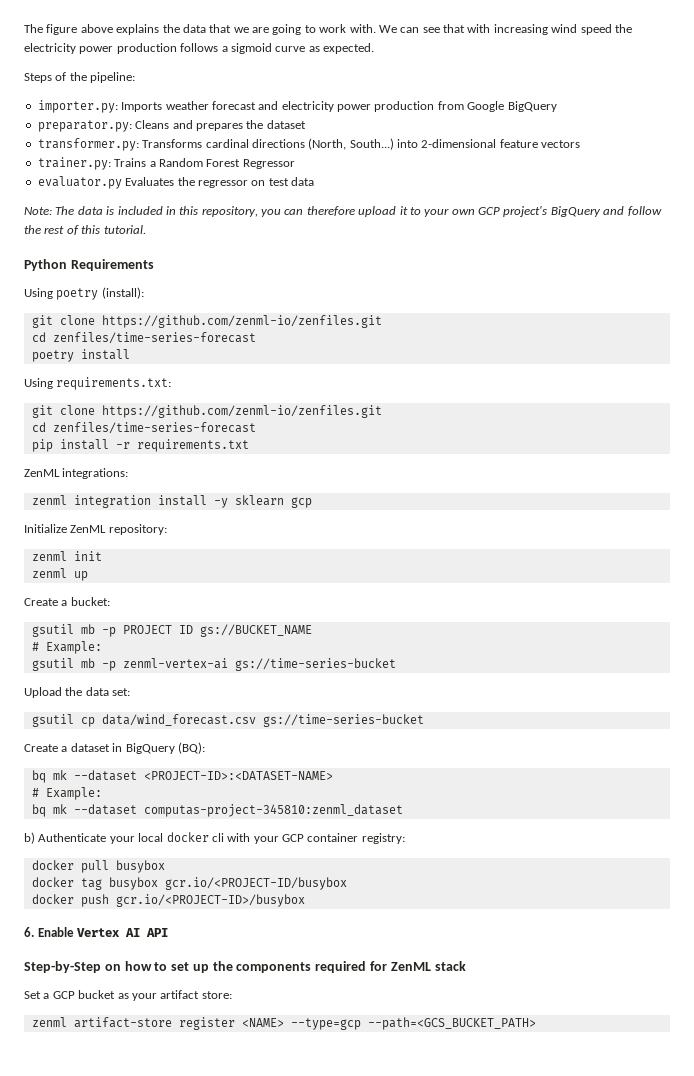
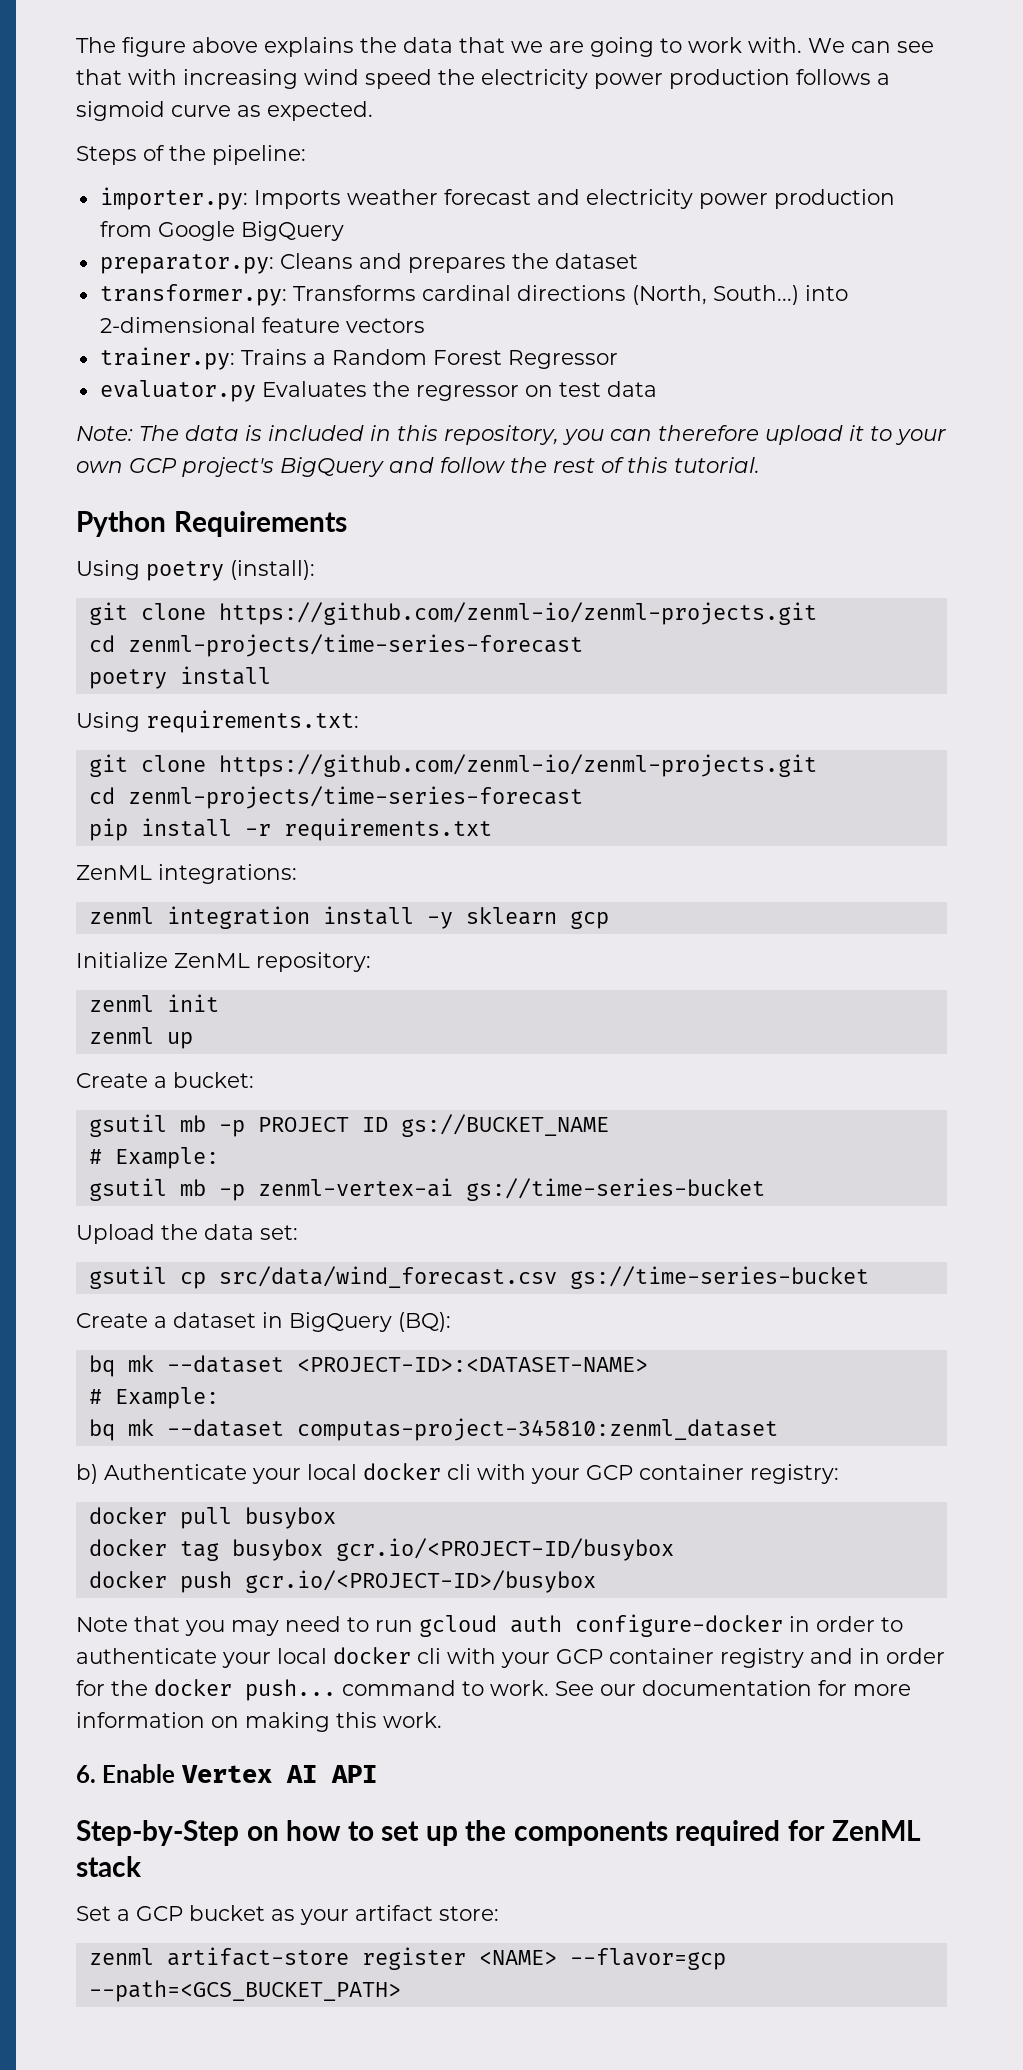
[101,315,382,328] [31,332,256,344] https://github.com/zenml-io/zenfiles.git // cd zenfiles/time-series-forecast -> [218,602,817,625] [88,634,583,657] https://github.com/zenml-io/zenml-projects.git // cd zenml-projects/time-series-forecast
[101,405,382,418] [31,422,256,434] https://github.com/zenml-io/zenfiles.git // cd zenfiles/time-series-forecast -> [218,754,817,777] [88,786,583,809] https://github.com/zenml-io/zenml-projects.git // cd zenml-projects/time-series-forecast
[101,714,256,726] data/wind_forecast.csv -> [218,1266,557,1288] src/data/wind_forecast.csv
(305, 900) none -> [76,1614,903,1637] [76,1647,945,1668] [76,1679,911,1701] [76,1712,442,1732] // Note that you may need to run gcloud auth configure-docker in order to authenticate your local docker cli with your GCP container registry and in order for the docker push... command to work. See our documentation for more information on making this work.
[290,1018,361,1030] --type=gcp -> [569,1948,726,1970] --flavor=gcp

